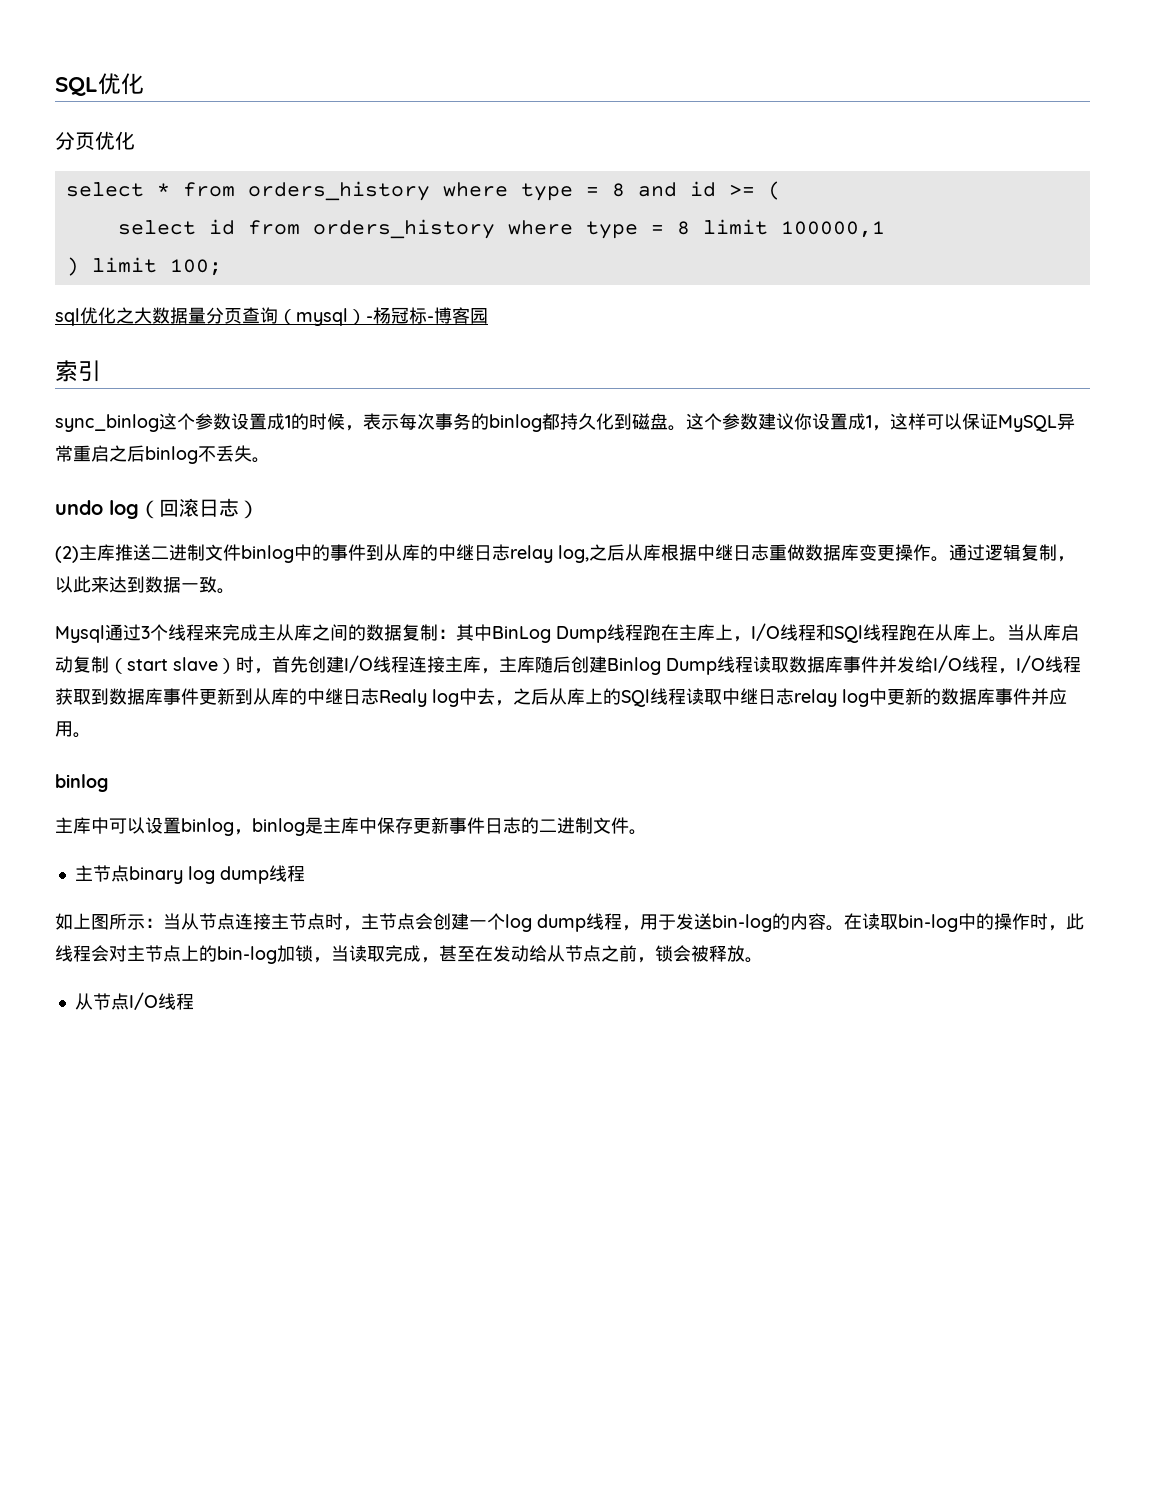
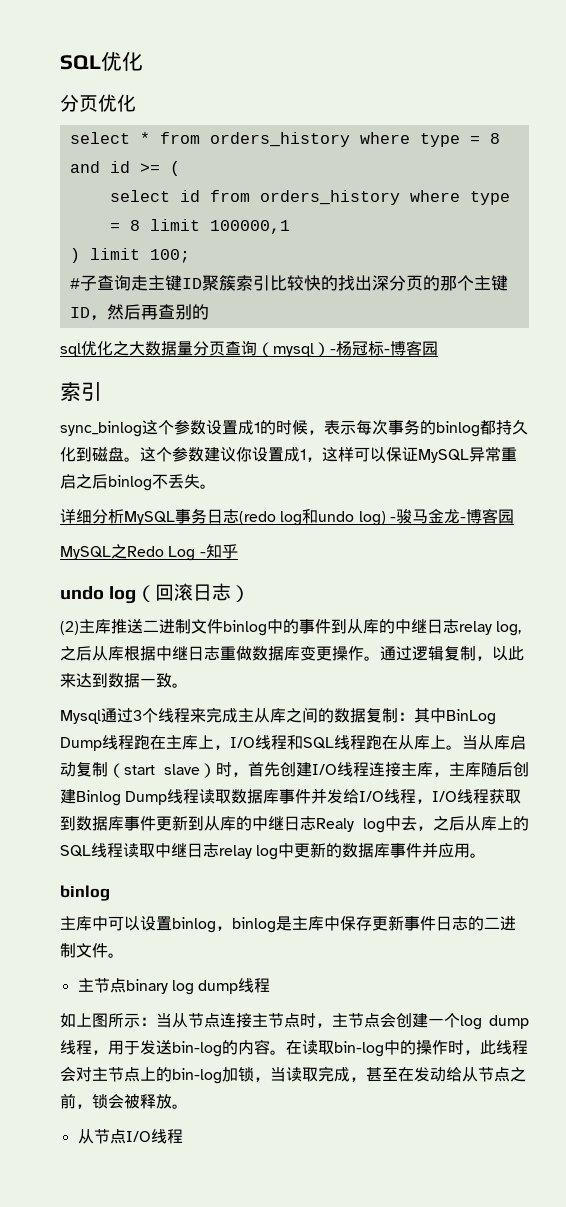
(222, 267) none -> [69,275,508,291] [69,304,209,321] // #子查询走主键ID聚簇索引比较快的找出深分页的那个主键ID，然后再查别的
(270, 460) none -> [60,508,514,526] [60,544,238,561] // 详细分析MySQL事务日志(redo log和undo log) -骏马金龙-博客园 // MySQL之Redo Log -知乎
[834,625,863,643] SQl -> [303,737,334,749] SQL
[621,689,650,707] SQl -> [60,845,91,857] SQL

